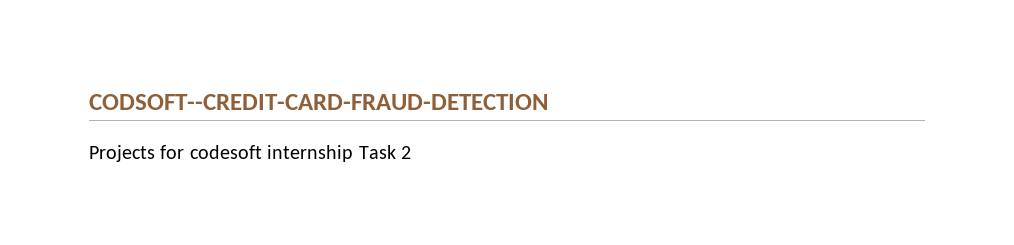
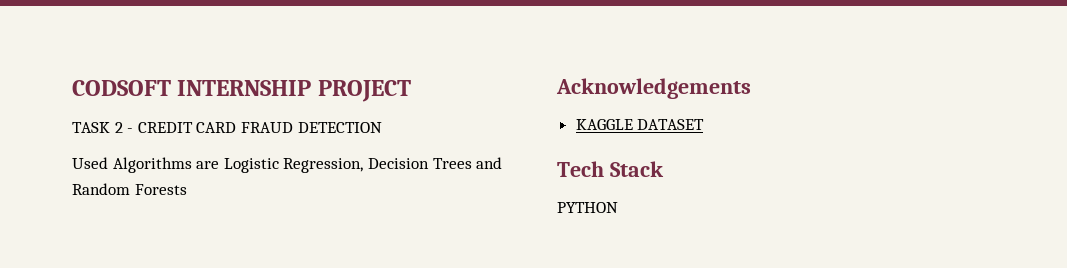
[89,94,548,110] [89,145,411,162] CODSOFT--CREDIT-CARD-FRAUD-DETECTION // Projects for codesoft internship Task 2 -> [72,80,411,102] [72,122,382,133] [72,157,503,173] [72,183,187,195] [556,78,751,99] [575,119,705,130] [557,161,664,177] [557,202,618,213] CODSOFT INTERNSHIP PROJECT // TASK 2 - CREDIT CARD FRAUD DETECTION // Used Algorithms are Logistic Regression, Decision Trees and Random Forests // Acknowledgements // KAGGLE DATASET // Tech Stack // PYTHON

